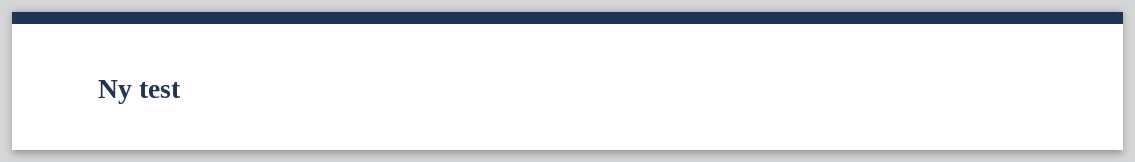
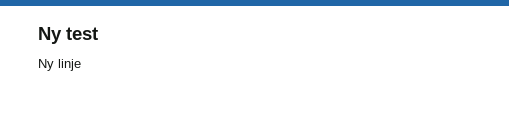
(182, 90) none -> [38,59,81,71] // Ny linje

